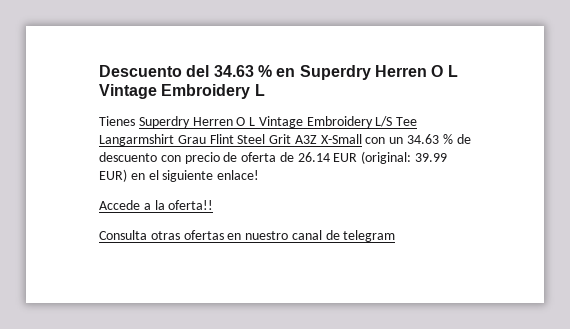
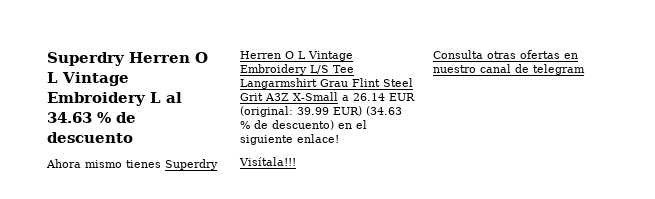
[99,65,296,77] Descuento del 34.63 % en -> (47, 59) none
[99,116,135,126] // Tienes -> [166,92,182,103] [47,112,136,123] [47,132,133,143] [46,159,161,168] al 34.63 % de descuento // Ahora mismo tienes
[365,134,471,144] [99,152,294,164] con un 34.63 % de descuento con precio de oferta de -> [342,95,349,101] a
(127, 175) none -> [366,106,402,116] [240,120,334,130] (34.63 % de descuento)
[99,200,214,210] Accede a la oferta!! -> [239,157,296,166] Visítala!!!

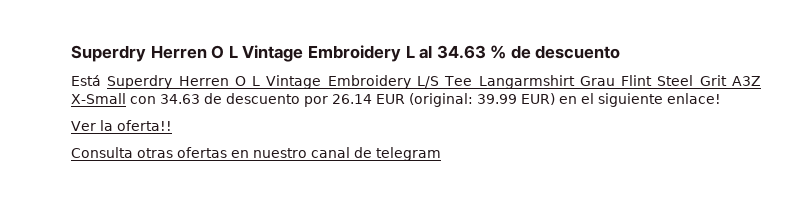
[46,159,161,168] Ahora mismo tienes -> [71,75,101,86] Está
[342,95,349,101] a -> [130,93,328,107] con 34.63 de descuento por
[366,106,402,116] [240,120,334,130] (34.63 % de descuento) -> (555, 99) none
[239,157,296,166] Visítala!!! -> [71,120,172,131] Ver la oferta!!

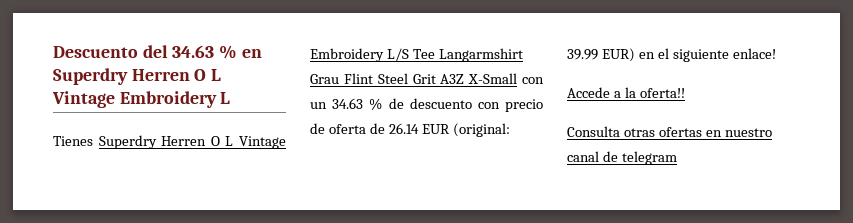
(71, 53) none -> [53,45,262,59] Descuento del 34.63 % en
[419,45,621,59] [71,75,101,86] al 34.63 % de descuento // Está -> [53,136,93,146] // Tienes
[160,93,328,107] 34.63 de descuento por -> [310,98,543,112] [310,123,385,134] un 34.63 % de descuento con precio de oferta de
[71,121,96,131] Ver -> [567,87,621,98] Accede a

